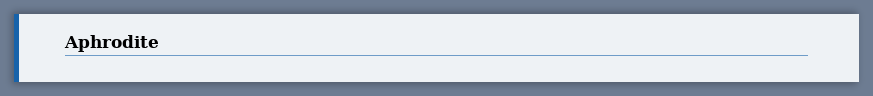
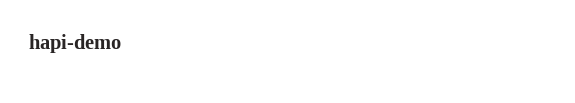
[64,35,159,52] Aphrodite -> [29,34,121,53] hapi-demo

